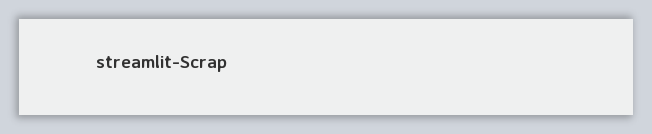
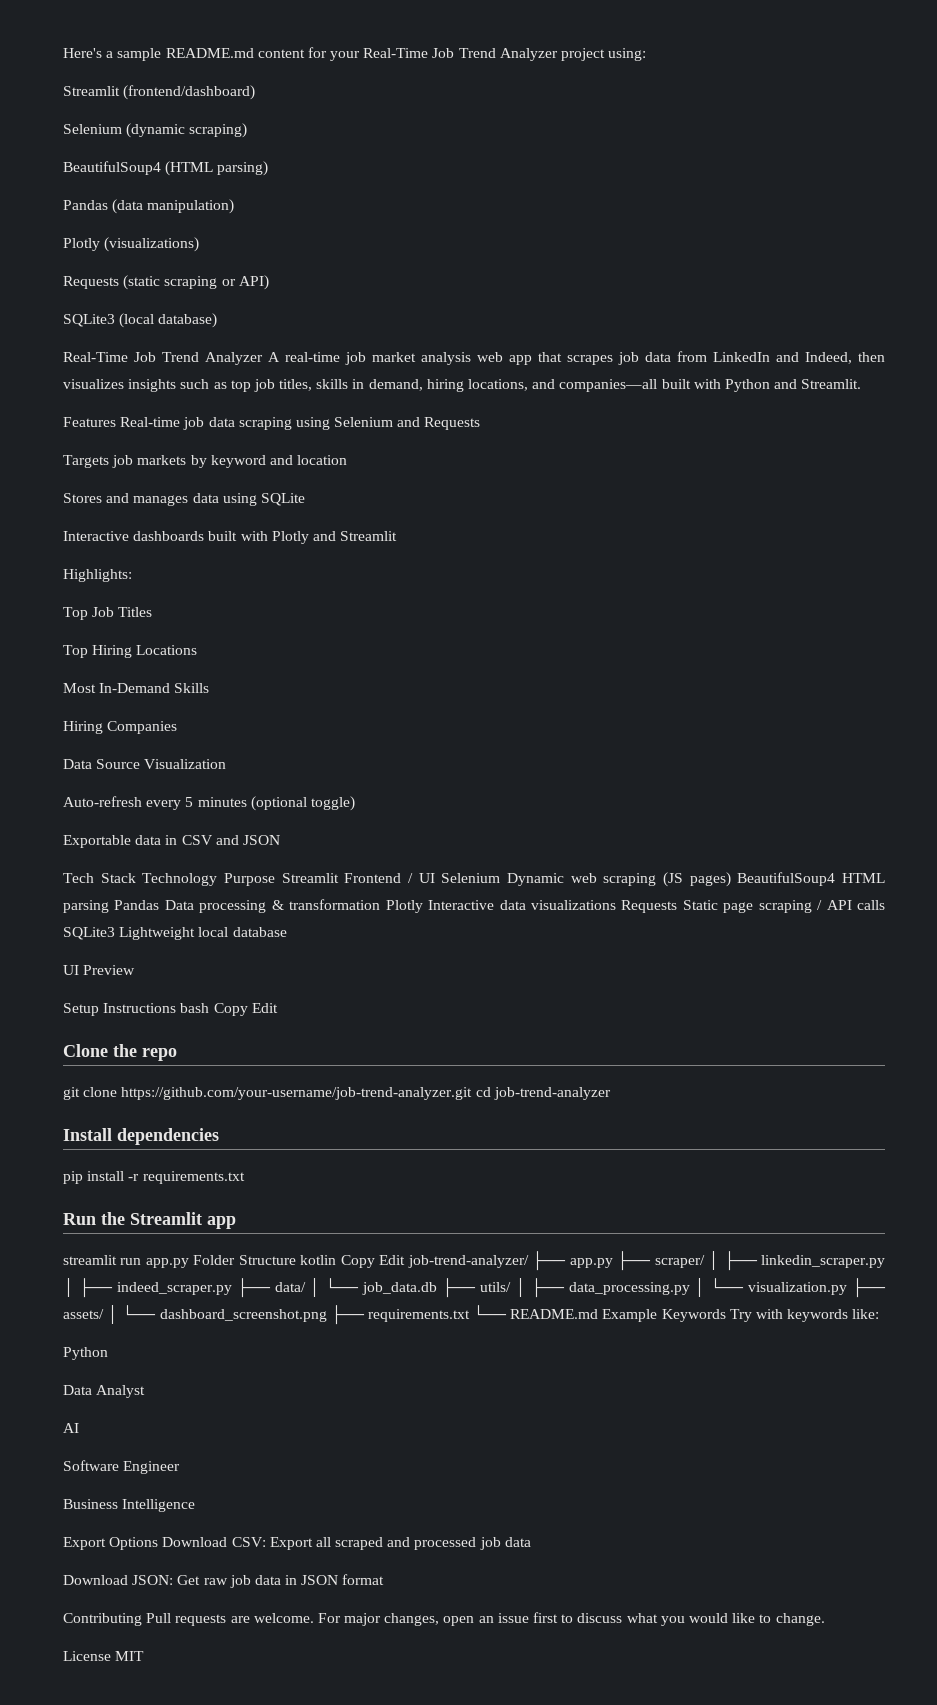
[96,55,227,72] streamlit-Scrap -> [63,47,647,61] [63,85,256,100] [63,123,248,138] [63,161,269,176] [63,199,235,214] [63,237,200,252] [63,275,269,290] [63,313,218,328] [63,351,885,365] [63,379,862,392] [63,417,481,430] [63,455,348,468] [63,493,305,506] [63,531,398,544] [63,569,132,582] [63,607,153,620] [63,645,198,658] [63,683,210,693] [63,721,178,734] [63,759,227,769] [63,796,355,811] [63,835,280,848] [63,872,885,887] [63,899,885,913] [63,927,287,940] [63,965,136,975] [63,1003,278,1016] [63,1044,177,1061] [63,1087,611,1100] [63,1128,219,1145] [63,1171,245,1184] [63,1212,236,1229] [63,1251,886,1271] [63,1278,886,1298] [63,1305,880,1325] [63,1347,108,1360] [63,1385,146,1398] [63,1423,79,1433] [63,1460,181,1474] [63,1499,196,1512] [63,1537,531,1550] [63,1574,385,1588] [63,1612,825,1626] [63,1651,145,1661] Here's a sample README.md content for your Real-Time Job Trend Analyzer project using: // Streamlit (frontend/dashboard) // Selenium (dynamic scraping) // BeautifulSoup4 (HTML parsing) // Pandas (data manipulation) // Plotly (visualizations) // Requests (static scraping or API) // SQLite3 (local database) // Real-Time Job Trend Analyzer A real-time job market analysis web app that scrapes job data from LinkedIn and Indeed, then visualizes insights such as top job titles, skills in demand, hiring locations, and companies—all built with Python and Streamlit. // Features Real-time job data scraping using Selenium and Requests // Targets job markets by keyword and location // Stores and manages data using SQLite // Interactive dashboards built with Plotly and Streamlit // Highlights: // Top Job Titles // Top Hiring Locations // Most In-Demand Skills // Hiring Companies // Data Source Visualization // Auto-refresh every 5 minutes (optional toggle) // Exportable data in CSV and JSON // Tech Stack Technology Purpose Streamlit Frontend / UI Selenium Dynamic web scraping (JS pages) BeautifulSoup4 HTML parsing Pandas Data processing & transformation Plotly Interactive data visualizations Requests Static page scraping / API calls SQLite3 Lightweight local database // UI Preview // Setup Instructions bash Copy Edit // Clone the repo // git clone https://github.com/your-username/job-trend-analyzer.git cd job-trend-analyzer // Install dependencies // pip install -r requirements.txt // Run the Streamlit app // streamlit run app.py Folder Structure kotlin Copy Edit job-trend-analyzer/ ├── app.py ├── scraper/ │ ├── linkedin_scraper.py │ ├── indeed_scraper.py ├── data/ │ └── job_data.db ├── utils/ │ ├── data_processing.py │ └── visualization.py ├── assets/ │ └── dashboard_screenshot.png ├── requirements.txt └── README.md Example Keywords Try with keywords like: // Python // Data Analyst // AI // Software Engineer // Business Intelligence // Export Options Download CSV: Export all scraped and processed job data // Download JSON: Get raw job data in JSON format // Contributing Pull requests are welcome. For major changes, open an issue first to discuss what you would like to change. // License MIT

